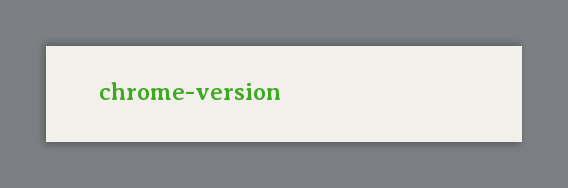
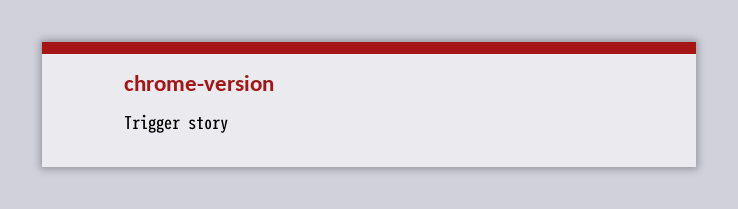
(281, 91) none -> [124,114,228,133] // Trigger story

